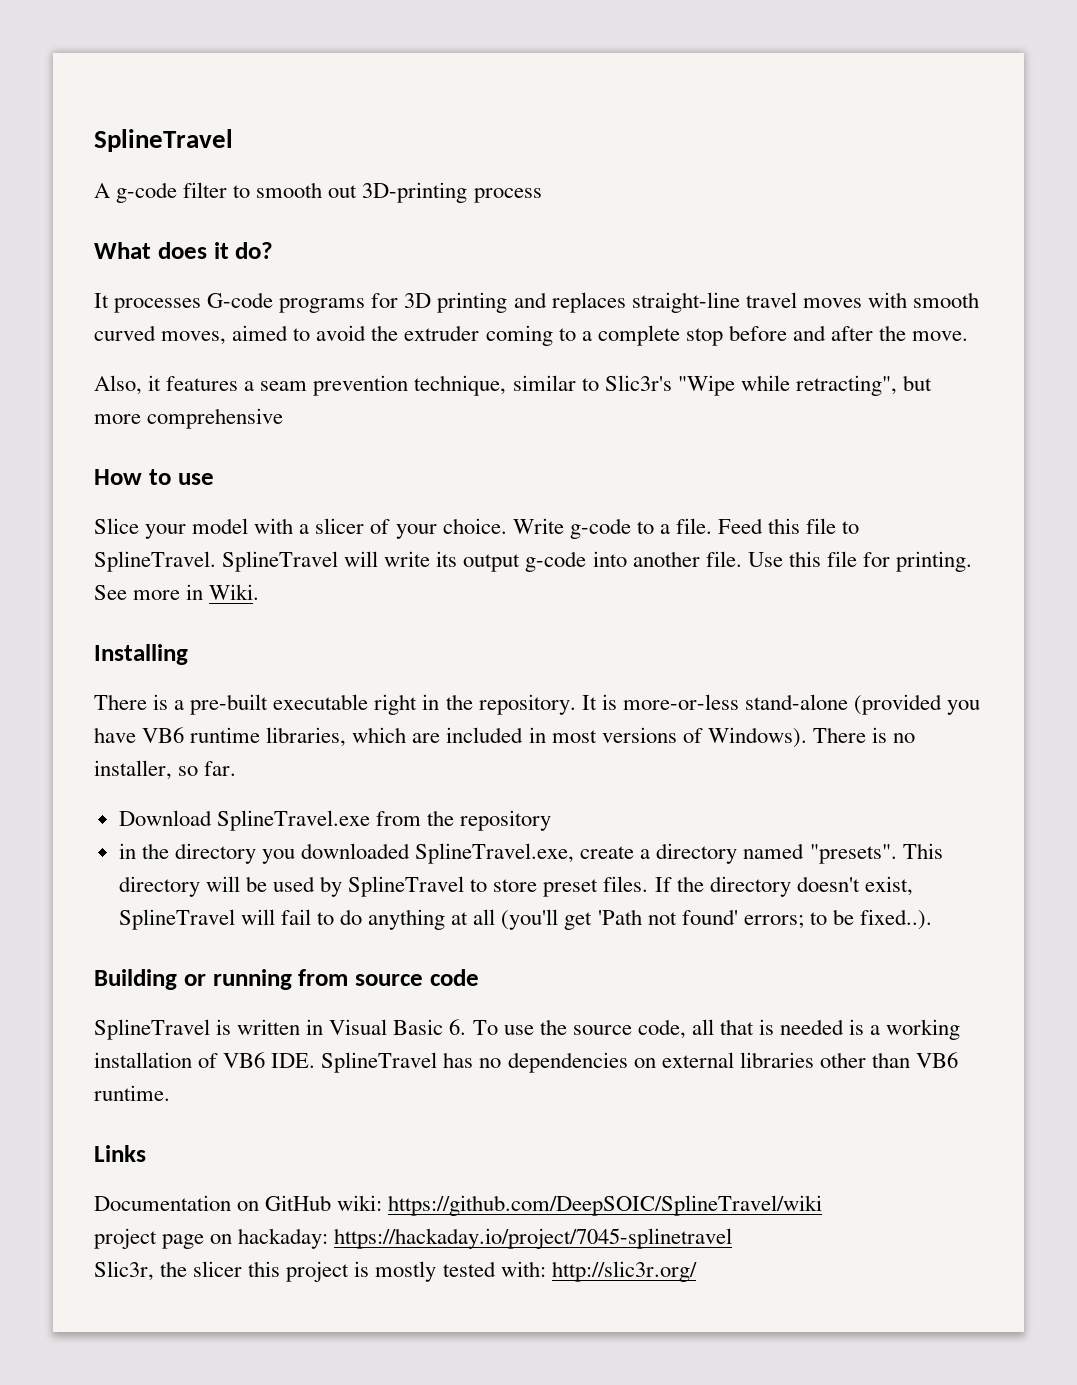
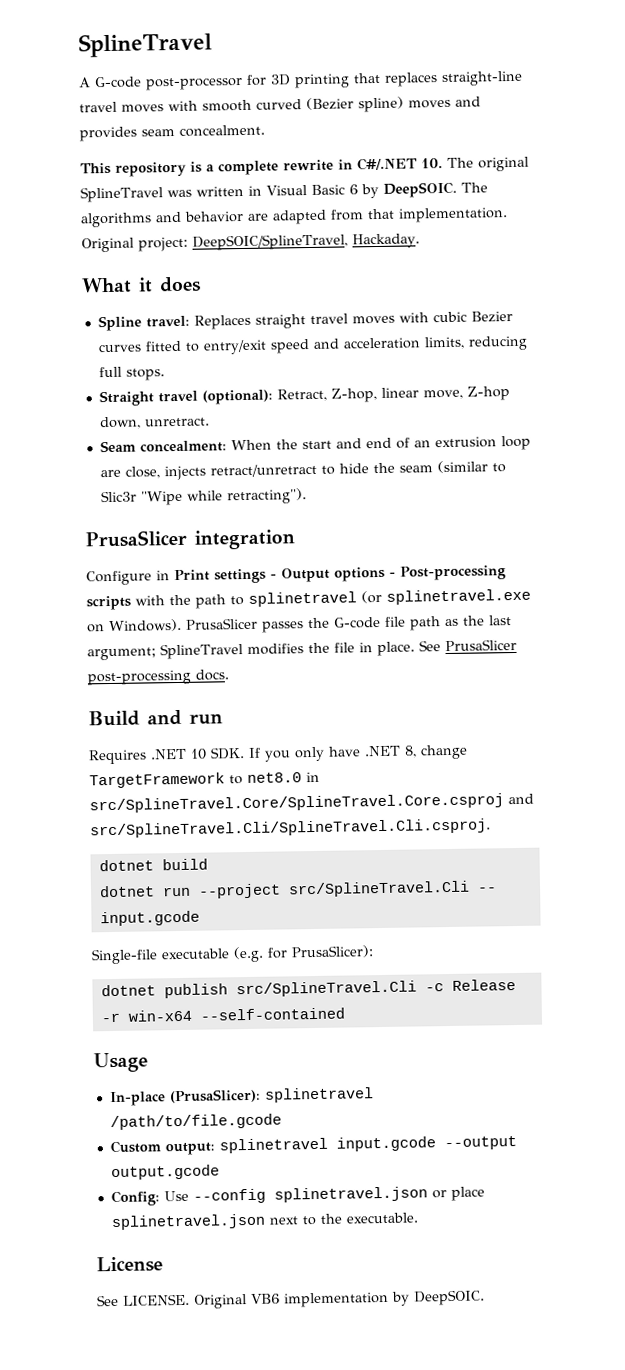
[116,182,542,203] [94,242,274,259] [94,292,366,313] g-code filter to smooth out 3D-printing process // What does it do? // It processes G-code programs -> [94,76,243,91] G-code post-processor
[513,292,547,308] and -> [353,72,381,84] that
[161,325,969,346] [94,375,932,396] [94,408,284,429] [94,469,214,485] [94,518,860,539] [94,551,973,572] [94,584,260,600] [94,644,188,665] [94,694,981,715] [94,727,916,748] [94,760,237,780] [118,810,552,831] [118,843,943,864] [118,876,913,897] [118,909,932,930] [94,969,479,990] [94,1019,961,1040] [94,1052,958,1073] [94,1085,170,1101] [94,1145,146,1162] [94,1195,823,1216] [94,1228,733,1249] [94,1261,697,1282] moves, aimed to avoid the extruder coming to a complete stop before and after the move. // Also, it features a seam prevention technique, similar to Slic3r's "Wipe while retracting", but more comprehensive // How to use // Slice your model with a slicer of your choice. Write g-code to a file. Feed this file to SplineTravel. SplineTravel will write its output g-code into another file. Use this file for printing. See more in Wiki. // Installing // There is a pre-built executable right in the repository. It is more-or-less stand-alone (provided you have VB6 runtime libraries, which are included in most versions of Windows). There is no installer, so far. // Download SplineTravel.exe from the repository // in the directory you downloaded SplineTravel.exe, create a directory named "presets". This directory will be used by SplineTravel to store preset files. If the directory doesn't exist, SplineTravel will fail to do anything at all (you'll get 'Path not found' errors; to be fixed..). // Building or running from source code // SplineTravel is written in Visual Basic 6. To use the source code, all that is needed is a working installation of VB6 IDE. SplineTravel has no dependencies on external libraries other than VB6 runtime. // Links // Documentation on GitHub wiki: https://github.com/DeepSOIC/SplineTravel/wiki // project page on hackaday: https://hackaday.io/project/7045-splinetravel // Slic3r, the slicer this project is mostly tested with: http://slic3r.org/ -> [306,96,481,113] [79,124,265,142] [80,156,529,177] [80,181,488,203] [80,207,508,228] [81,233,420,253] [81,276,201,294] [97,310,513,332] [97,335,528,355] [98,366,165,381] [98,386,510,407] [99,416,210,430] [99,435,531,453] [99,460,506,481] [100,488,307,506] [85,529,295,550] [86,565,506,586] [86,588,531,611] [87,615,512,633] [87,638,517,661] [87,669,229,686] [88,709,223,727] [88,744,468,765] [89,771,320,789] [89,793,534,814] [90,818,491,839] [98,858,208,872] [98,880,497,899] [99,910,200,927] [91,945,374,965] [100,979,516,999] [100,1007,345,1023] [93,1052,148,1073] [109,1087,374,1107] [109,1113,282,1131] [109,1136,517,1156] [110,1164,220,1181] [110,1186,485,1207] [110,1212,418,1231] [96,1256,163,1273] [97,1289,485,1309] (Bezier spline) moves and provides seam concealment. // This repository is a complete rewrite in C#/.NET 10. The original SplineTravel was written in Visual Basic 6 by DeepSOIC. The algorithms and behavior are adapted from that implementation. Original project: DeepSOIC/SplineTravel, Hackaday. // What it does // Spline travel: Replaces straight travel moves with cubic Bezier curves fitted to entry/exit speed and acceleration limits, reducing full stops. // Straight travel (optional): Retract, Z-hop, linear move, Z-hop down, unretract. // Seam concealment: When the start and end of an extrusion loop are close, injects retract/unretract to hide the seam (similar to Slic3r "Wipe while retracting"). // PrusaSlicer integration // Configure in Print settings - Output options - Post-processing scripts with the path to splinetravel (or splinetravel.exe on Windows). PrusaSlicer passes the G-code file path as the last argument; SplineTravel modifies the file in place. See PrusaSlicer post-processing docs. // Build and run // Requires .NET 10 SDK. If you only have .NET 8, change TargetFramework to net8.0 in src/SplineTravel.Core/SplineTravel.Core.csproj and src/SplineTravel.Cli/SplineTravel.Cli.csproj. // dotnet build // dotnet run --project src/SplineTravel.Cli -- input.gcode // Single-file executable (e.g. for PrusaSlicer): // dotnet publish src/SplineTravel.Cli -c Release -r win-x64 --self-contained // Usage // In-place (PrusaSlicer): splinetravel /path/to/file.gcode // Custom output: splinetravel input.gcode --output output.gcode // Config: Use --config splinetravel.json or place splinetravel.json next to the executable. // License // See LICENSE. Original VB6 implementation by DeepSOIC.

